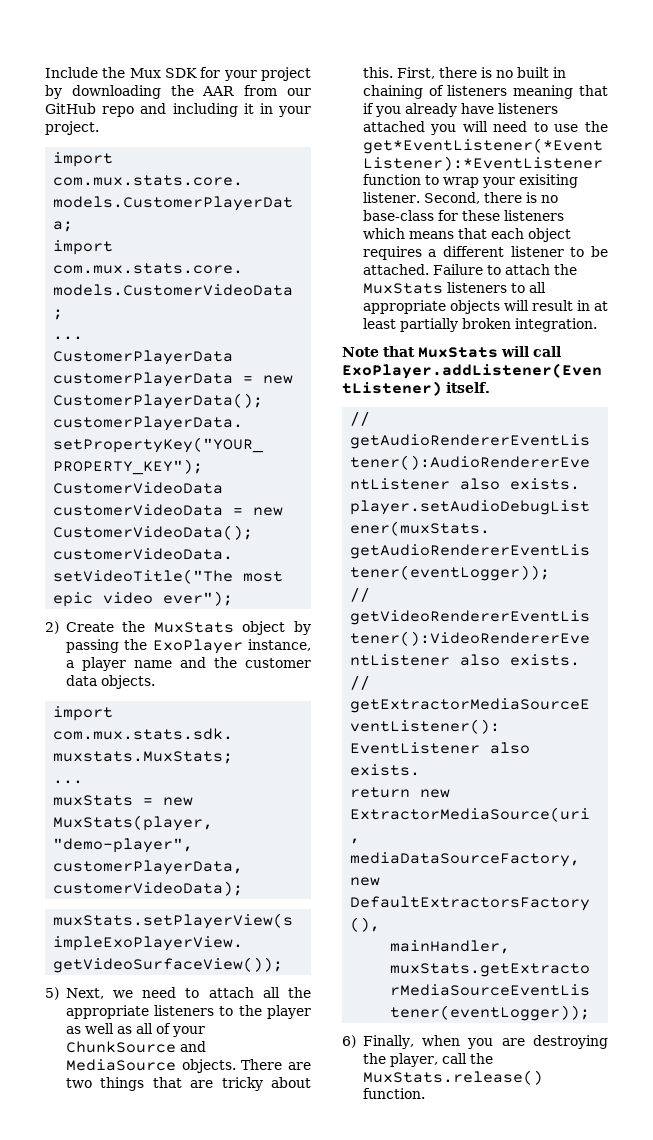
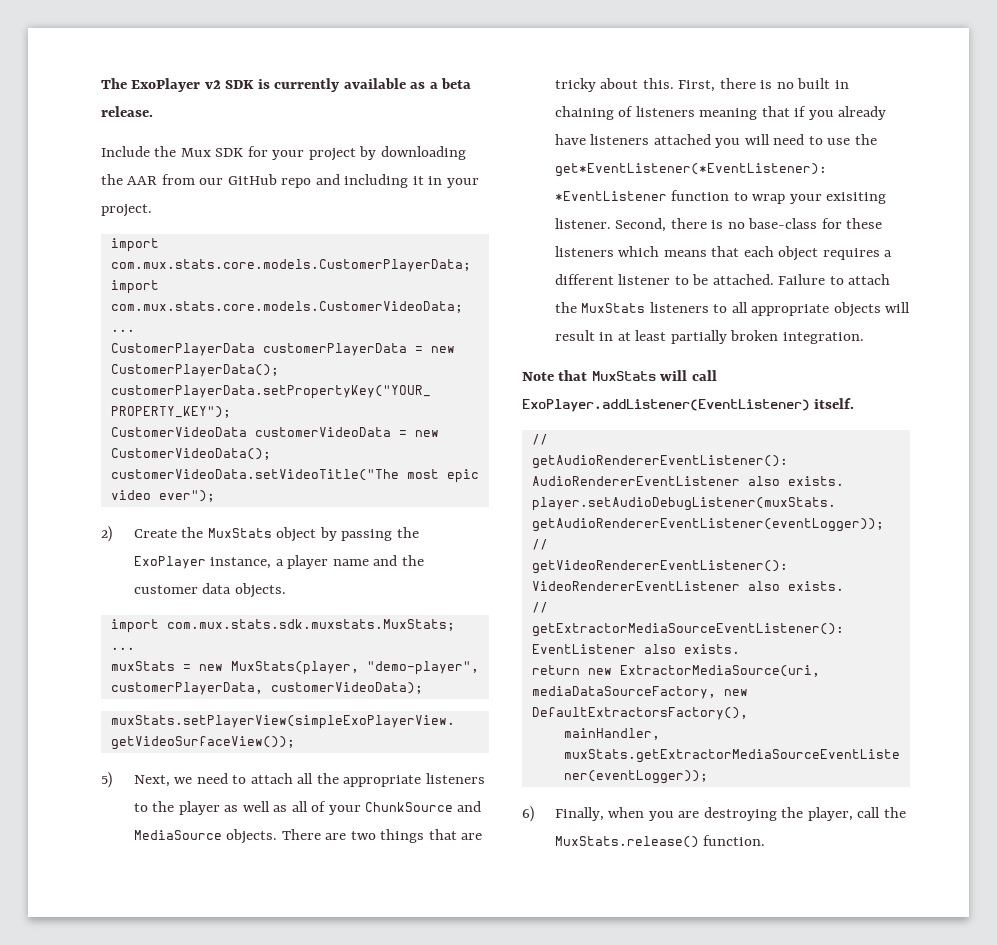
(45, 72) none -> [101,78,472,92] [101,106,153,117] The ExoPlayer v2 SDK is currently available as a beta release. //

